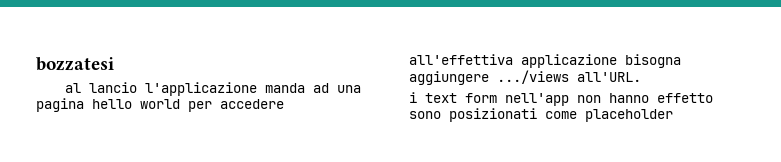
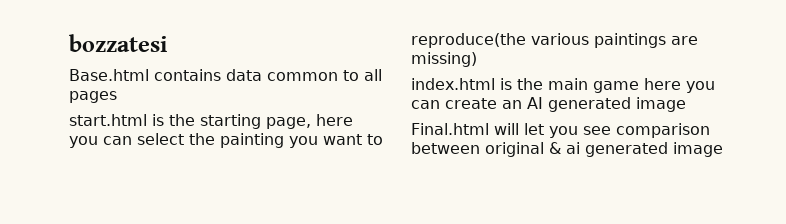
[64,82,361,96] [36,98,284,112] [409,54,681,68] [409,70,641,85] [409,92,713,106] [409,108,673,122] al lancio l'applicazione manda ad una pagina hello world per accedere all'effettiva applicazione bisogna aggiungere .../views all'URL. // i text form nell'app non hanno effetto sono posizionati come placeholder -> [69,69,382,81] [69,91,117,103] [69,114,353,129] [69,133,383,148] [411,33,698,48] [411,52,477,67] [411,78,715,93] [411,97,686,112] [411,123,710,138] [411,142,723,157] Base.html contains data common to all pages // start.html is the starting page, here you can select the painting you want to reproduce(the various paintings are missing) // index.html is the main game here you can create an AI generated image // Final.html will let you see comparison between original & ai generated image

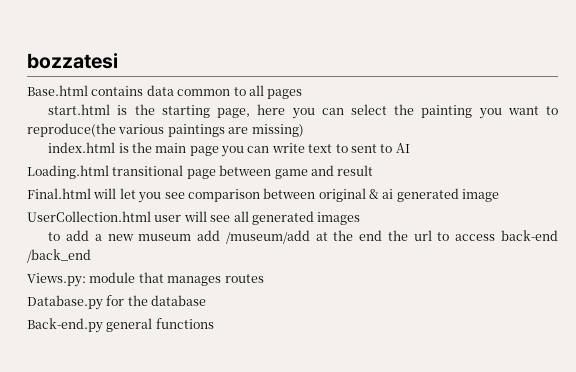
[593,78,715,93] [411,97,686,112] game here you can create an AI generated image -> [189,143,410,157] [27,165,374,179] page you can write text to sent to AI // Loading.html transitional page between game and result
(723, 149) none -> [27,211,361,225] [48,230,558,244] [27,249,91,263] [27,272,264,287] [27,295,207,310] [27,318,214,333] // UserCollection.html user will see all generated images // to add a new museum add /museum/add at the end the url to access back-end /back_end // Views.py: module that manages routes // Database.py for the database // Back-end.py general functions

